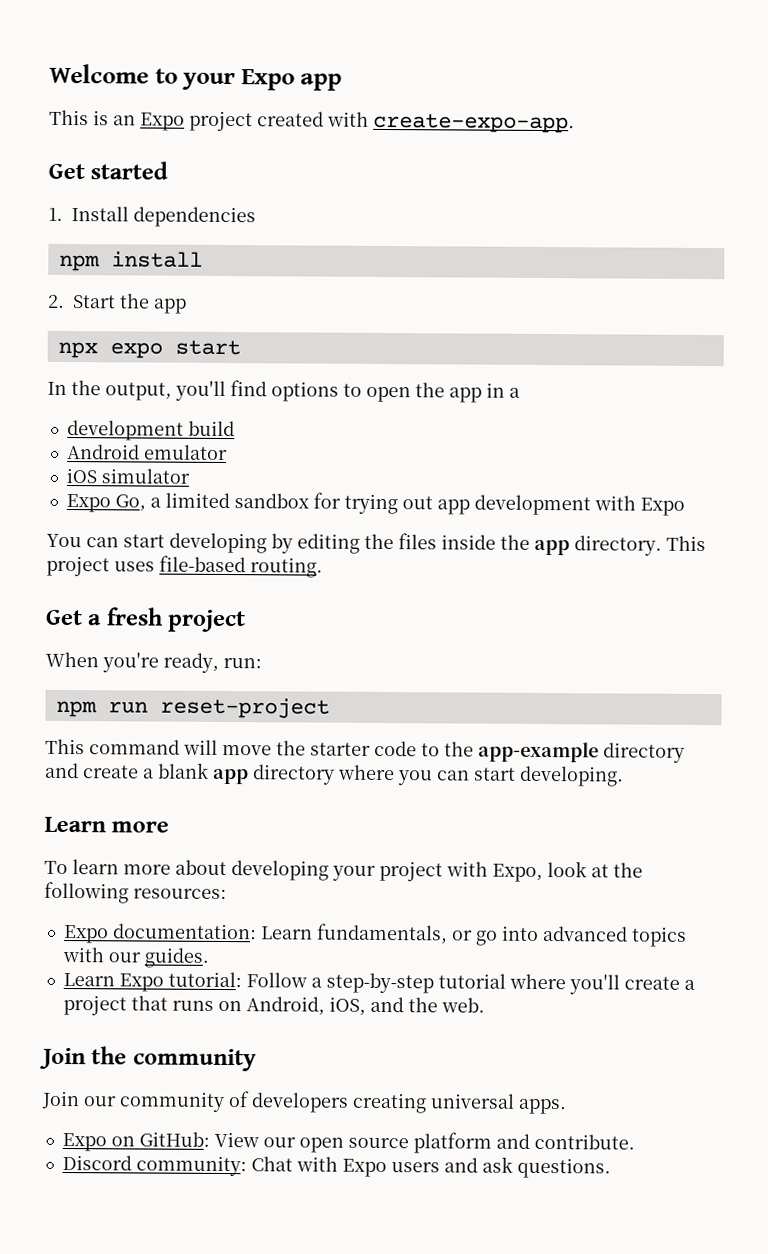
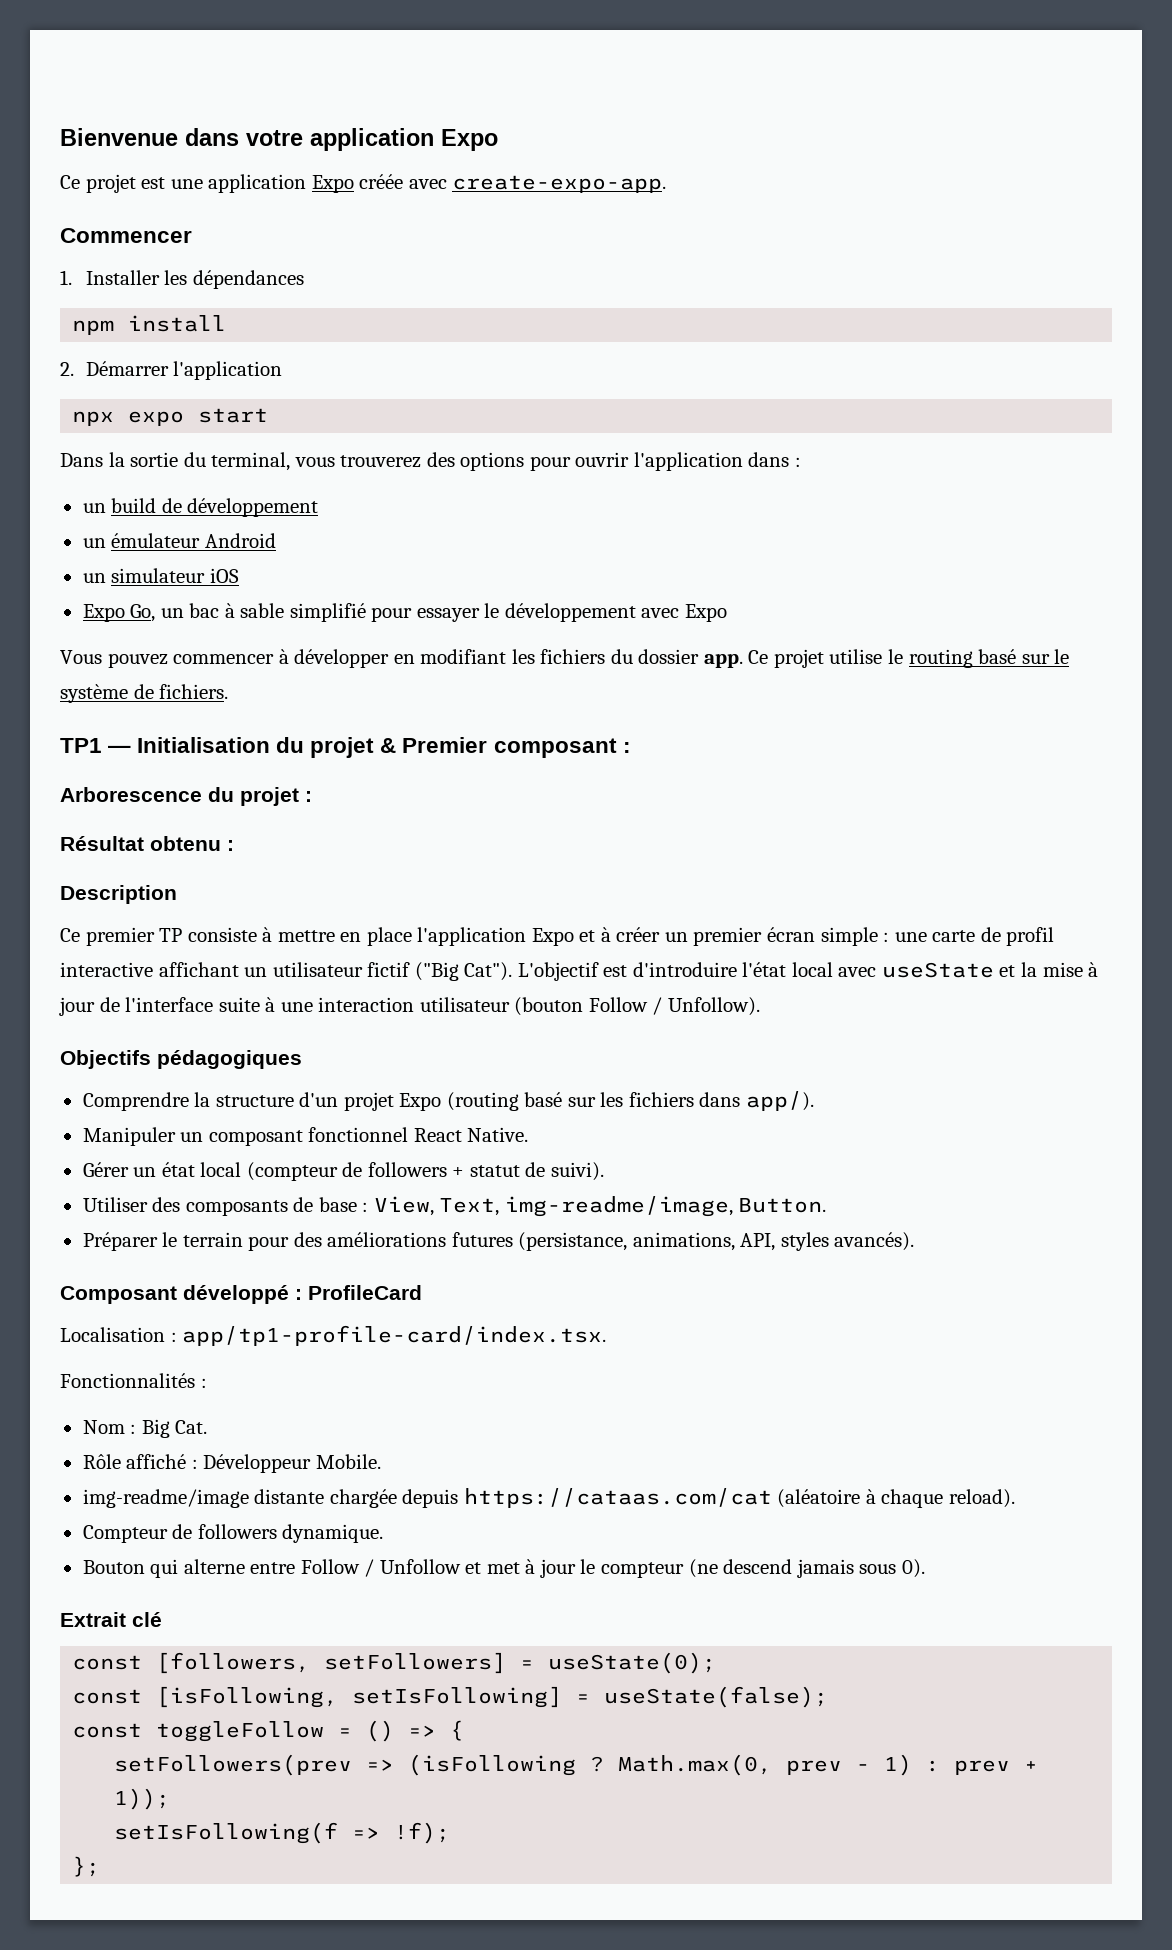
[49,63,343,91] [49,109,369,132] Welcome to your Expo app // This is an Expo project created with -> [60,128,498,151] [60,174,447,193] Bienvenue dans votre application Expo // Ce projet est une application Expo créée avec
[48,161,169,180] Get started -> [60,228,192,243] Commencer
[71,206,257,228] Install dependencies -> [85,270,304,289] Installer les dépendances
[72,293,187,314] Start the app -> [85,361,283,380] Démarrer l'application
[47,380,520,403] [66,419,235,441] In the output, you'll find options to open the app in a // development build // -> [60,452,801,471] [82,498,319,517] [82,533,201,548] Dans la sortie du terminal, vous trouverez des options pour ouvrir l'application dans : // un build de développement // un émulateur
[143,444,228,461] emulator // -> [82,568,206,583] // un simulateur
[100,468,190,484] simulator -> (239, 575) none
[149,492,685,516] [46,532,706,556] [46,555,323,578] [46,607,247,633] [45,651,262,673] [55,697,330,719] [45,738,685,763] [45,762,624,787] [44,816,170,833] [44,859,643,883] [44,881,227,904] [63,923,687,947] [61,946,209,968] [62,971,695,995] [62,994,485,1016] [39,1046,257,1072] [41,1090,567,1115] [61,1131,635,1154] [61,1154,611,1179] a limited sandbox for trying out app development with Expo // You can start developing by editing the files inside the app directory. This project uses file-based routing. // Get a fresh project // When you're ready, run: // npm run reset-project // This command will move the starter code to the app-example directory and create a blank app directory where you can start developing. // Learn more // To learn more about developing your project with Expo, look at the following resources: // Expo documentation: Learn fundamentals, or go into advanced topics with our guides. // Learn Expo tutorial: Follow a step-by-step tutorial where you'll create a project that runs on Android, iOS, and the web. // Join the community // Join our community of developers creating universal apps. // Expo on GitHub: View our open source platform and contribute. // Discord community: Chat with Expo users and ask questions. -> [160,603,727,622] [60,649,1070,668] [60,684,229,703] [60,737,631,758] [60,787,312,806] [60,836,234,851] [60,885,177,904] [60,927,1055,946] [60,962,1099,981] [59,997,760,1016] [60,1050,302,1069] [82,1091,814,1111] [82,1127,529,1146] [82,1162,604,1181] [82,1196,827,1217] [82,1232,915,1251] [60,1285,422,1304] [60,1325,607,1346] [60,1373,207,1388] [82,1419,208,1438] [82,1454,381,1473] [82,1488,1015,1508] [82,1524,384,1543] [82,1559,925,1578] [60,1612,162,1627] [72,1652,717,1674] [72,1686,829,1708] [72,1720,465,1742] [114,1754,1039,1776] [114,1788,171,1810] [114,1822,451,1844] [72,1856,101,1877] un bac à sable simplifié pour essayer le développement avec Expo // Vous pouvez commencer à développer en modifiant les fichiers du dossier app. Ce projet utilise le routing basé sur le système de fichiers. // TP1 — Initialisation du projet & Premier composant : // Arborescence du projet : // Résultat obtenu : // Description // Ce premier TP consiste à mettre en place l'application Expo et à créer un premier écran simple : une carte de profil interactive affichant un utilisateur fictif ("Big Cat"). L'objectif est d'introduire l'état local avec useState et la mise à jour de l'interface suite à une interaction utilisateur (bouton Follow / Unfollow). // Objectifs pédagogiques // Comprendre la structure d'un projet Expo (routing basé sur les fichiers dans app/). // Manipuler un composant fonctionnel React Native. // Gérer un état local (compteur de followers + statut de suivi). // Utiliser des composants de base : View, Text, img-readme/image, Button. // Préparer le terrain pour des améliorations futures (persistance, animations, API, styles avancés). // Composant développé : ProfileCard // Localisation : app/tp1-profile-card/index.tsx. // Fonctionnalités : // Nom : Big Cat. // Rôle affiché : Développeur Mobile. // img-readme/image distante chargée depuis https://cataas.com/cat (aléatoire à chaque reload). // Compteur de followers dynamique. // Bouton qui alterne entre Follow / Unfollow et met à jour le compteur (ne descend jamais sous 0). // Extrait clé // const [followers, setFollowers] = useState(0); // const [isFollowing, setIsFollowing] = useState(false); // const toggleFollow = () => { // setFollowers(prev => (isFollowing ? Math.max(0, prev - 1) : prev + 1)); // setIsFollowing(f => !f); // };

